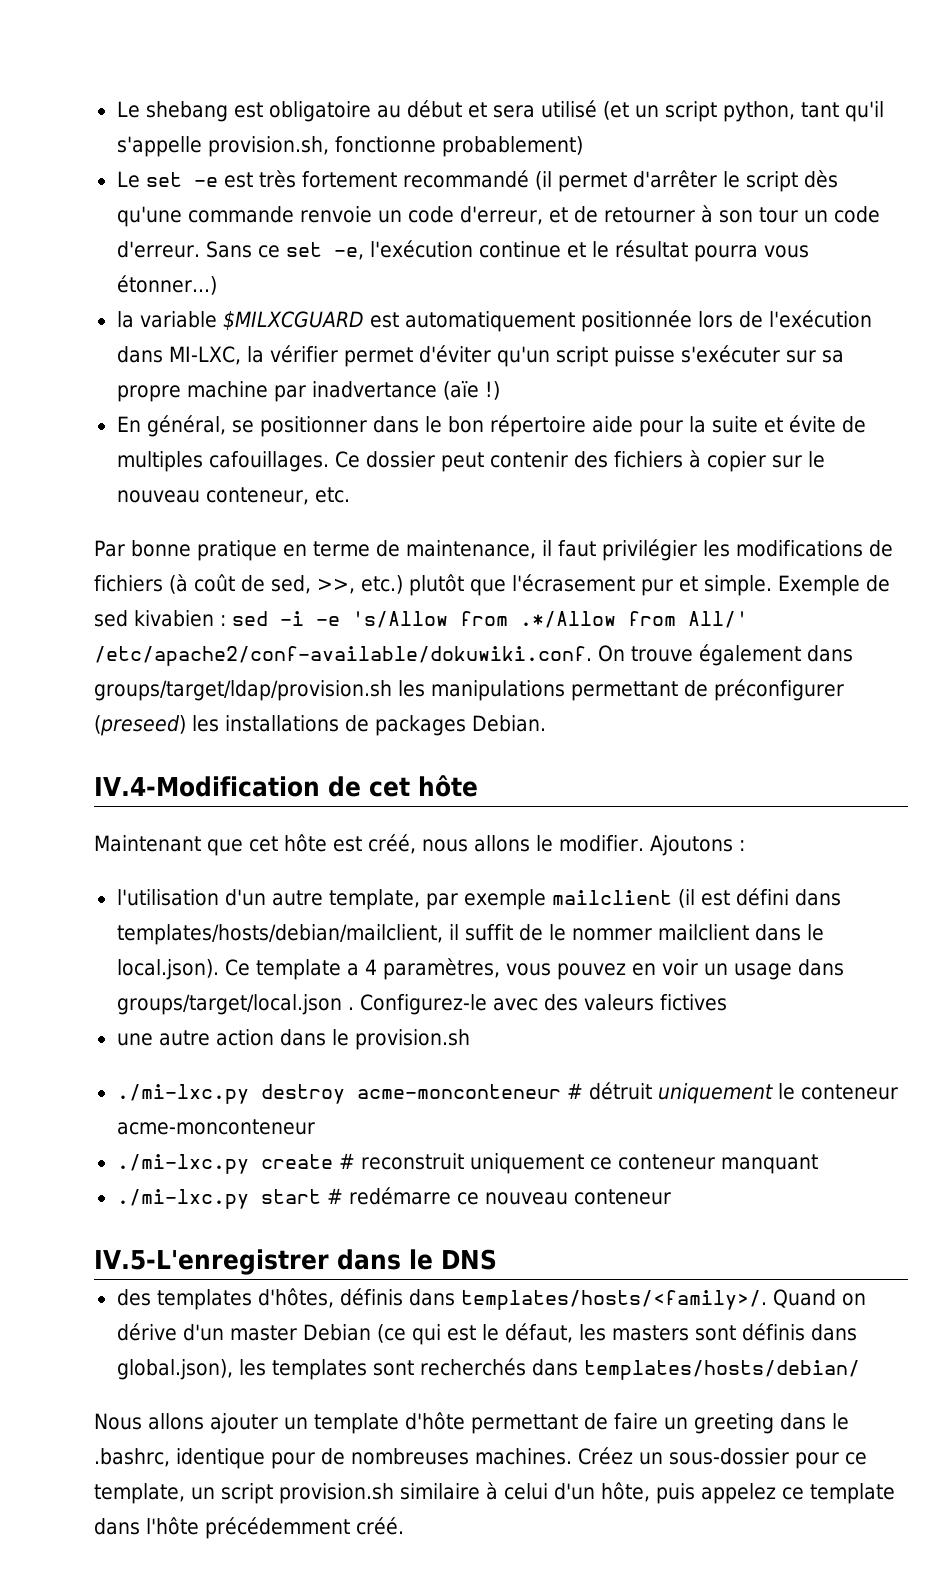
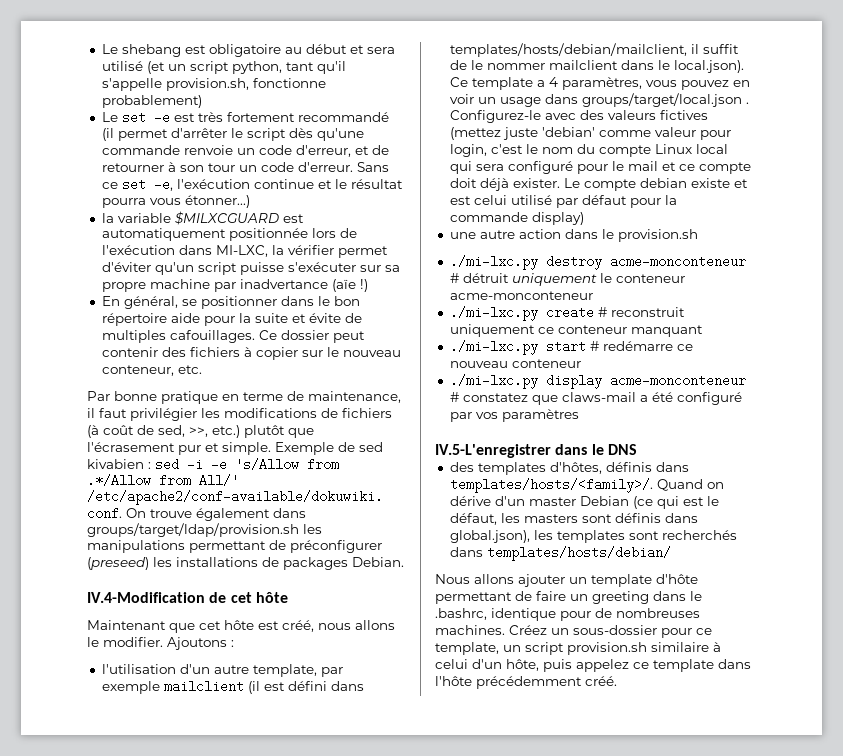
(727, 1002) none -> [449,127,731,140] [449,144,728,157] [449,161,751,174] [449,178,748,191] [449,195,677,208] [449,212,584,225] (mettez juste 'debian' comme valeur pour login, c'est le nom du compte Linux local qui sera configuré pour le mail et ce compte doit déjà exister. Le compte debian existe et est celui utilisé par défaut pour la commande display)
(671, 1197) none -> [449,374,746,389] [449,392,742,405] [449,409,579,422] // ./mi-lxc.py display acme-monconteneur # constatez que claws-mail a été configuré par vos paramètres

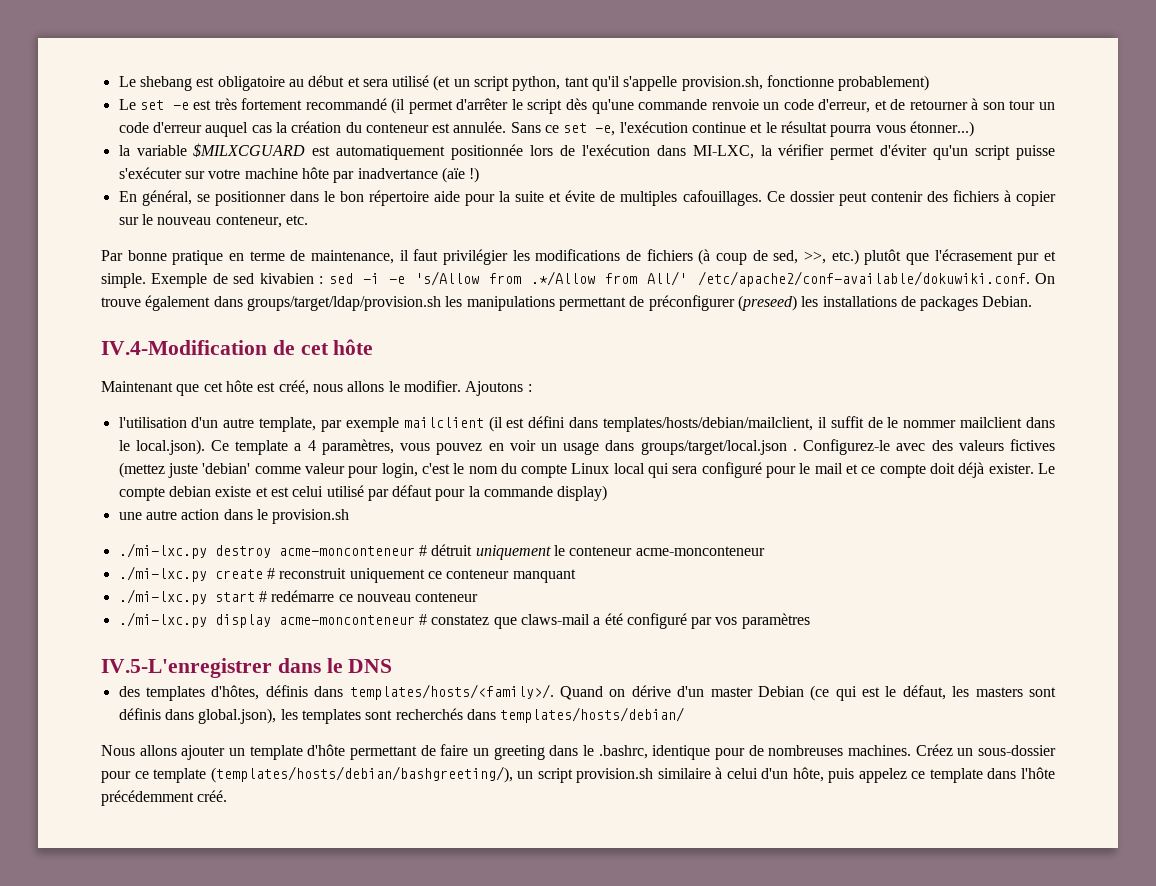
[297,162,353,172] d'erreur. -> [152,121,507,137] d'erreur auquel cas la création du conteneur est annulée.
[384,265,400,272] [101,279,210,292] sa propre machine -> [208,167,329,179] votre machine hôte
[103,425,134,435] coût -> [716,253,747,265] coup
[435,642,499,655] template, -> [153,766,513,783] template (templates/hosts/debian/bashgreeting/),

